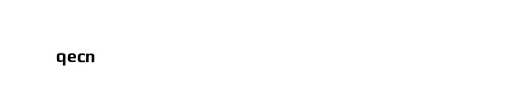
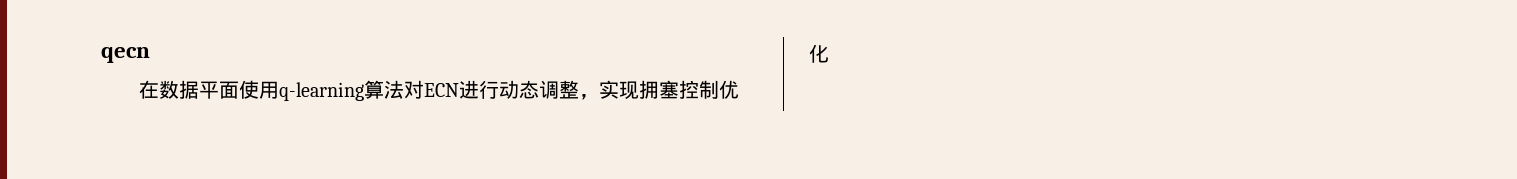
(96, 59) none -> [139,80,740,101] [809,44,829,63] // 在数据平面使用q-learning算法对ECN进行动态调整，实现拥塞控制优化

